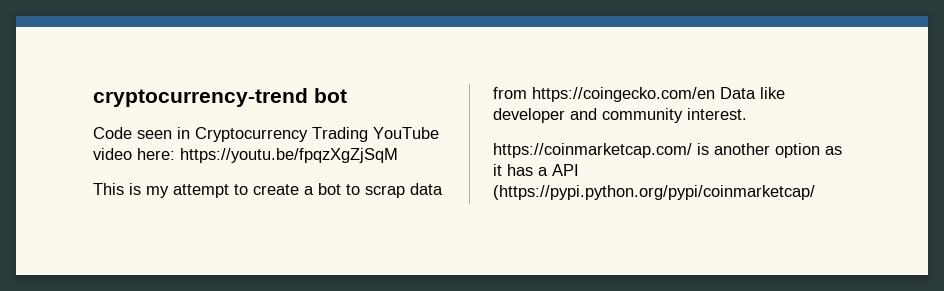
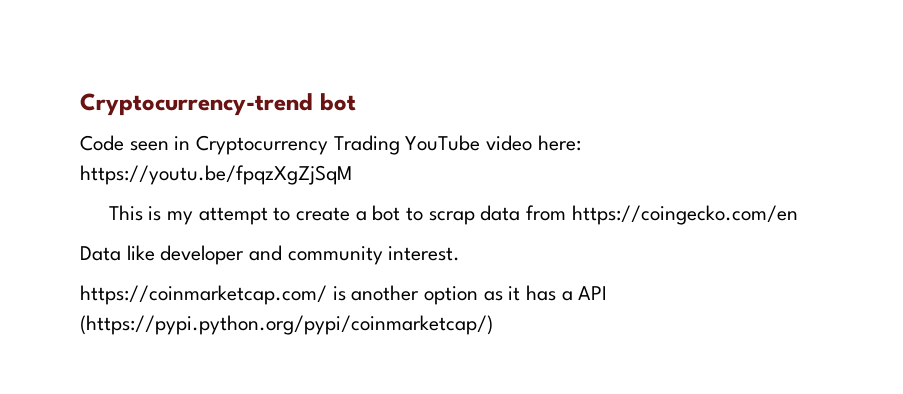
[93,88,308,107] cryptocurrency-trend -> [80,93,313,116] Cryptocurrency-trend
(715, 94) none -> (798, 215) //
[493,185,815,200] (https://pypi.python.org/pypi/coinmarketcap/ -> [80,315,493,335] (https://pypi.python.org/pypi/coinmarketcap/)

